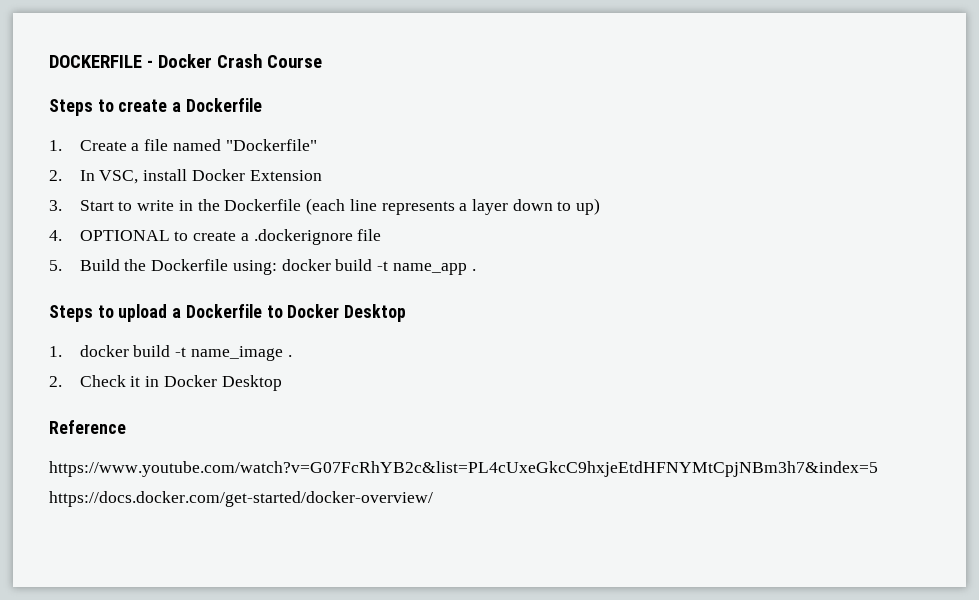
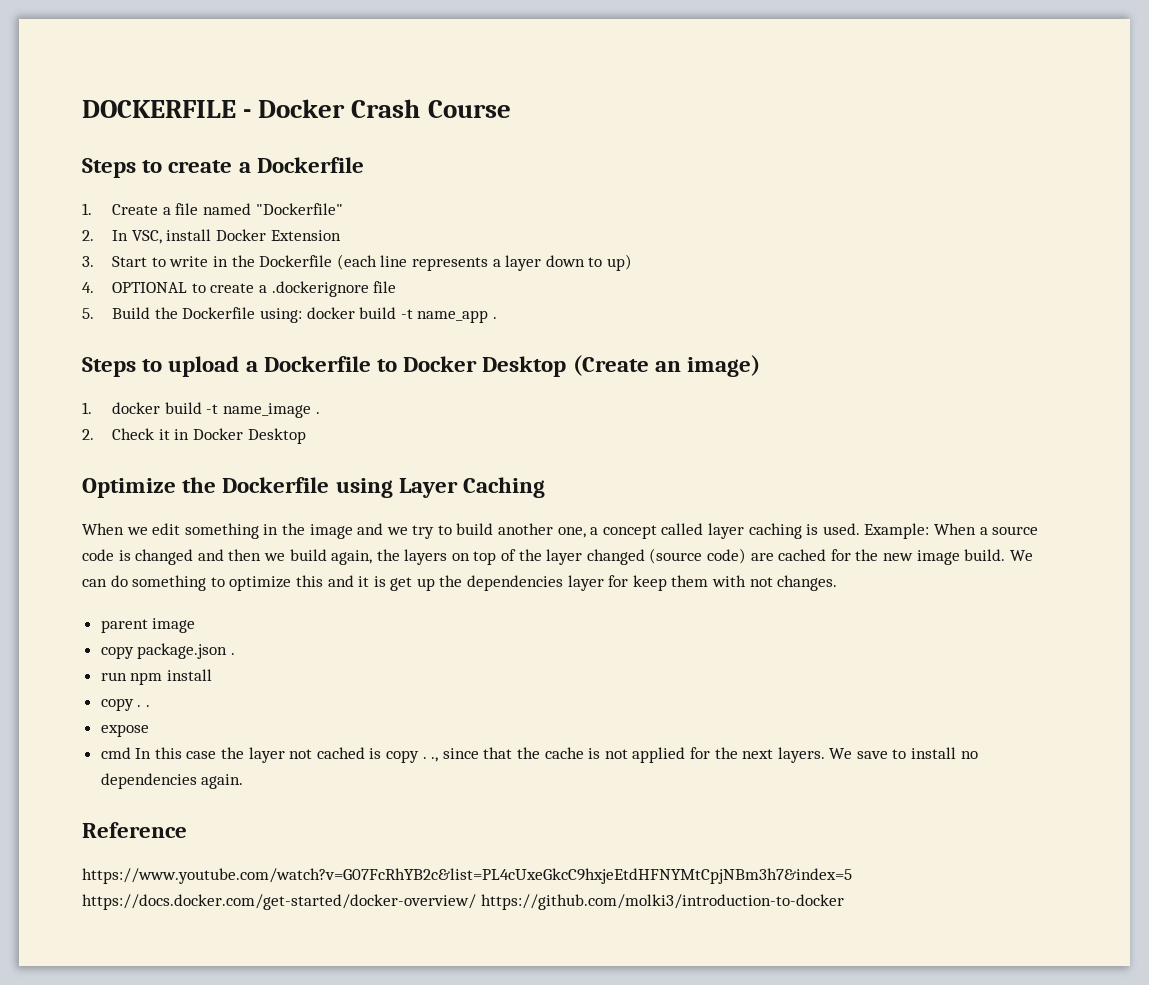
(407, 313) none -> [572,355,761,377] (Create an image)
(282, 383) none -> [82,477,546,498] [82,523,1039,539] [82,548,1033,565] [82,575,838,591] [100,618,196,633] [100,643,235,659] [100,669,212,685] [100,698,150,711] [100,724,149,737] [100,747,978,763] [100,773,244,789] // Optimize the Dockerfile using Layer Caching // When we edit something in the image and we try to build another one, a concept called layer caching is used. Example: When a source code is changed and then we build again, the layers on top of the layer changed (source code) are cached for the new image build. We can do something to optimize this and it is get up the dependencies layer for keep them with not changes. // parent image // copy package.json . // run npm install // copy . . // expose // cmd In this case the layer not cached is copy . ., since that the cache is not applied for the next layers. We save to install no dependencies again.
(433, 499) none -> [480,894,844,910] https://github.com/molki3/introduction-to-docker

